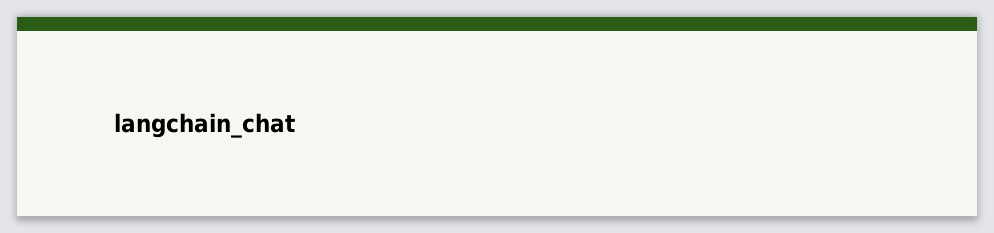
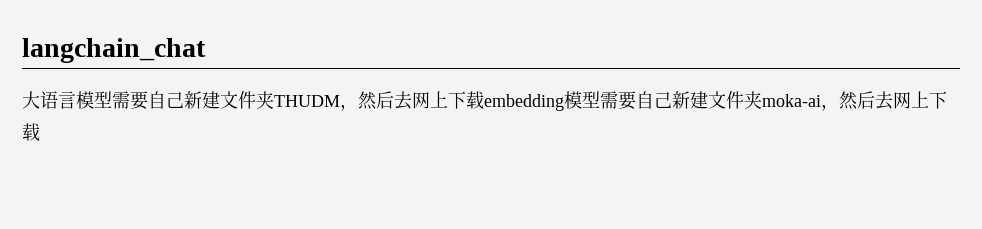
(295, 125) none -> [22,91,947,111] [22,123,40,141] // 大语言模型需要自己新建文件夹THUDM，然后去网上下载embedding模型需要自己新建文件夹moka-ai，然后去网上下载

